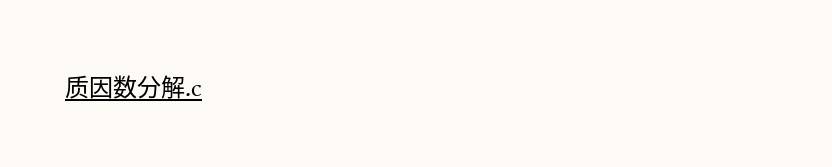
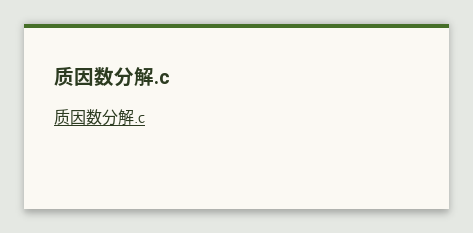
[65,75,202,99] 质因数分解.c -> [54,66,170,87] [54,109,145,126] 质因数分解.c // 质因数分解.c

